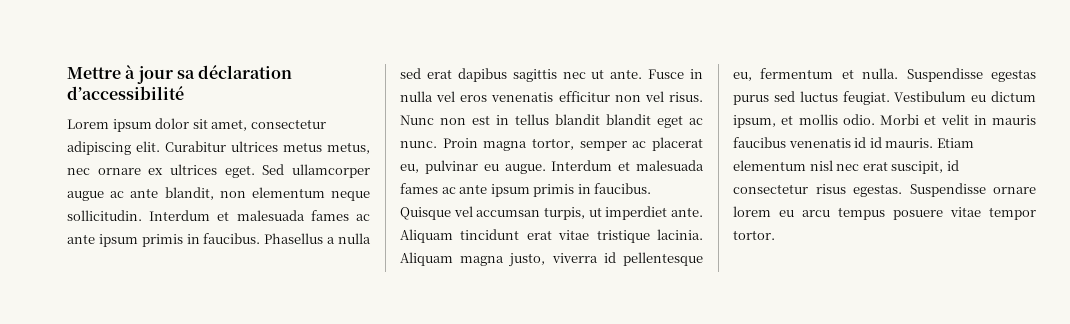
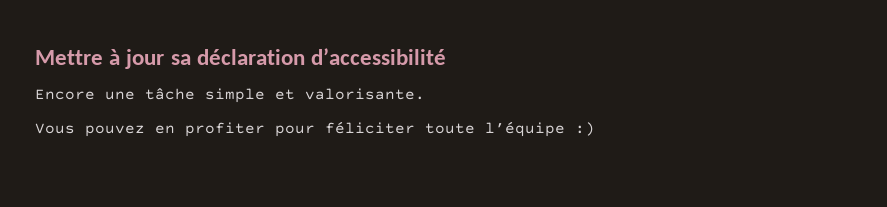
[67,118,326,132] [67,141,370,155] [67,164,370,178] [67,187,370,201] [67,210,370,221] [67,233,371,247] [400,68,703,82] [400,91,703,102] [400,114,703,128] [400,137,703,151] [400,160,704,174] [400,183,652,197] [400,206,703,220] [400,229,703,243] [400,252,703,267] [733,68,1036,82] [733,91,1036,105] [733,114,1036,128] [733,137,974,148] [733,160,959,174] [733,183,1036,197] [733,206,1036,220] [733,230,775,240] Lorem ipsum dolor sit amet, consectetur adipiscing elit. Curabitur ultrices metus metus, nec ornare ex ultrices eget. Sed ullamcorper augue ac ante blandit, non elementum neque sollicitudin. Interdum et malesuada fames ac ante ipsum primis in faucibus. Phasellus a nulla sed erat dapibus sagittis nec ut ante. Fusce in nulla vel eros venenatis efficitur non vel risus. Nunc non est in tellus blandit blandit eget ac nunc. Proin magna tortor, semper ac placerat eu, pulvinar eu augue. Interdum et malesuada fames ac ante ipsum primis in faucibus. Quisque vel accumsan turpis, ut imperdiet ante. Aliquam tincidunt erat vitae tristique lacinia. Aliquam magna justo, viverra id pellentesque eu, fermentum et nulla. Suspendisse egestas purus sed luctus feugiat. Vestibulum eu dictum ipsum, et mollis odio. Morbi et velit in mauris faucibus venenatis id id mauris. Etiam elementum nisl nec erat suscipit, id consectetur risus egestas. Suspendisse ornare lorem eu arcu tempus posuere vitae tempor tortor. -> [35,88,425,103] [35,121,595,137] Encore une tâche simple et valorisante. // Vous pouvez en profiter pour féliciter toute l’équipe :)

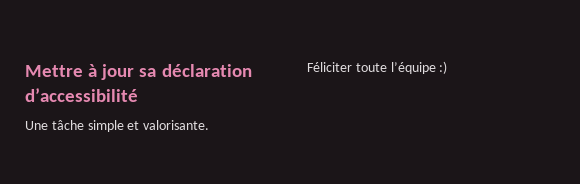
[35,89,135,100] Encore une -> [25,121,48,130] Une
[35,121,415,137] Vous pouvez en profiter pour féliciter -> [307,62,352,72] Féliciter

